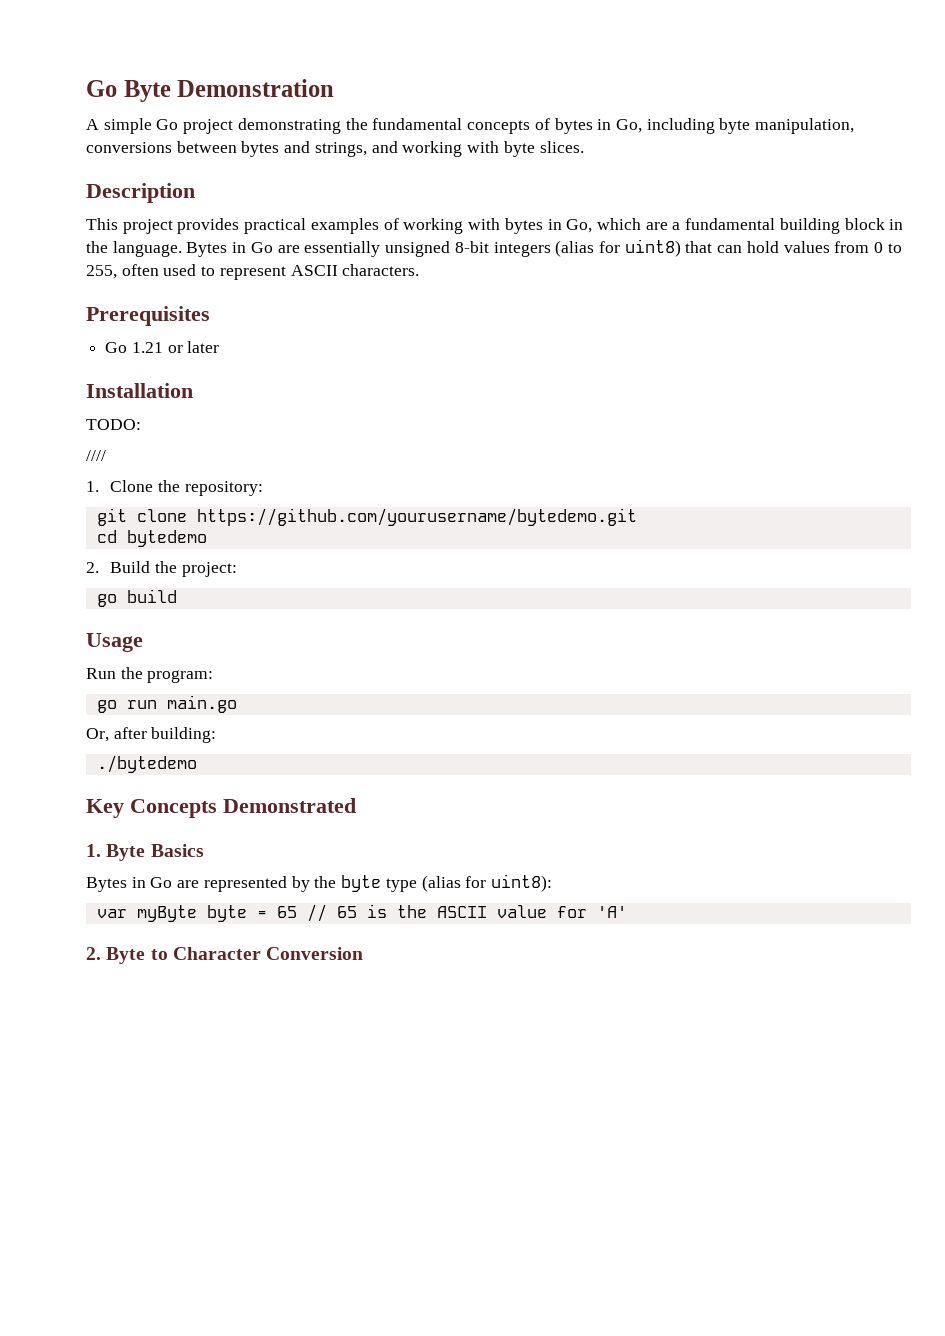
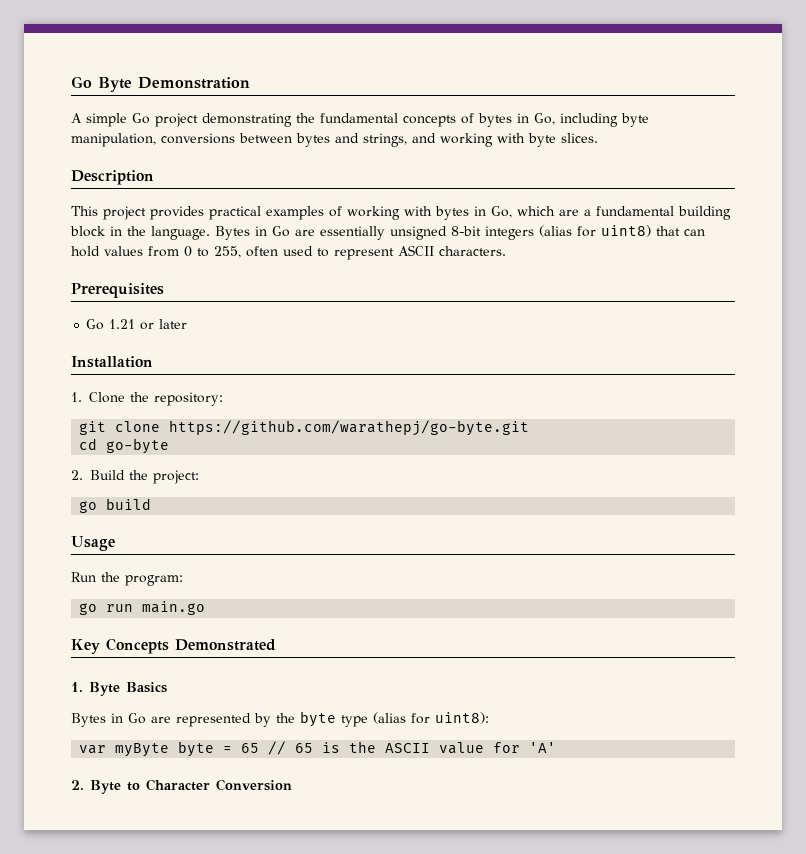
[86,419,141,430] [86,450,106,461] // TODO: // //// -> (153, 362) none
[196,508,637,526] https://github.com/yourusername/bytedemo.git -> [169,420,530,436] https://github.com/warathepj/go-byte.git
[126,530,207,547] bytedemo -> [106,438,170,454] go-byte
[86,727,217,743] [96,755,197,773] // Or, after building: // ./bytedemo -> (206, 608) none

